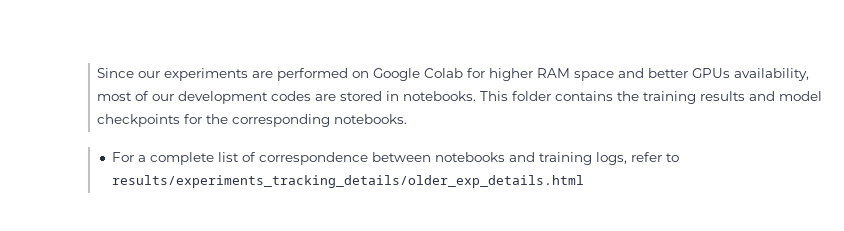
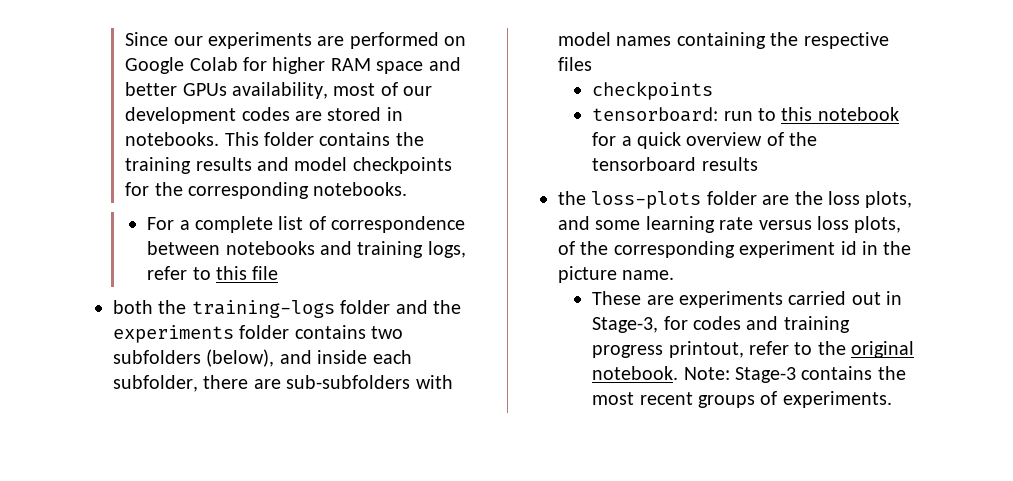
[112,175,585,188] results/experiments_tracking_details/older_exp_details.html -> [216,266,279,280] [113,300,461,318] [113,325,404,343] [113,349,412,367] [113,375,453,392] [558,32,889,49] [558,57,592,71] [592,81,714,100] [592,107,899,122] [592,132,818,149] [592,157,758,171] [558,191,913,209] [558,216,902,233] [558,241,912,258] [558,266,675,283] [592,291,903,308] [592,316,850,333] [592,341,915,358] [592,366,906,383] [592,391,892,408] this file // both the training-logs folder and the experiments folder contains two subfolders (below), and inside each subfolder, there are sub-subfolders with model names containing the respective files // checkpoints // tensorboard: run to this notebook for a quick overview of the tensorboard results // the loss-plots folder are the loss plots, and some learning rate versus loss plots, of the corresponding experiment id in the picture name. // These are experiments carried out in Stage-3, for codes and training progress printout, refer to the original notebook. Note: Stage-3 contains the most recent groups of experiments.

